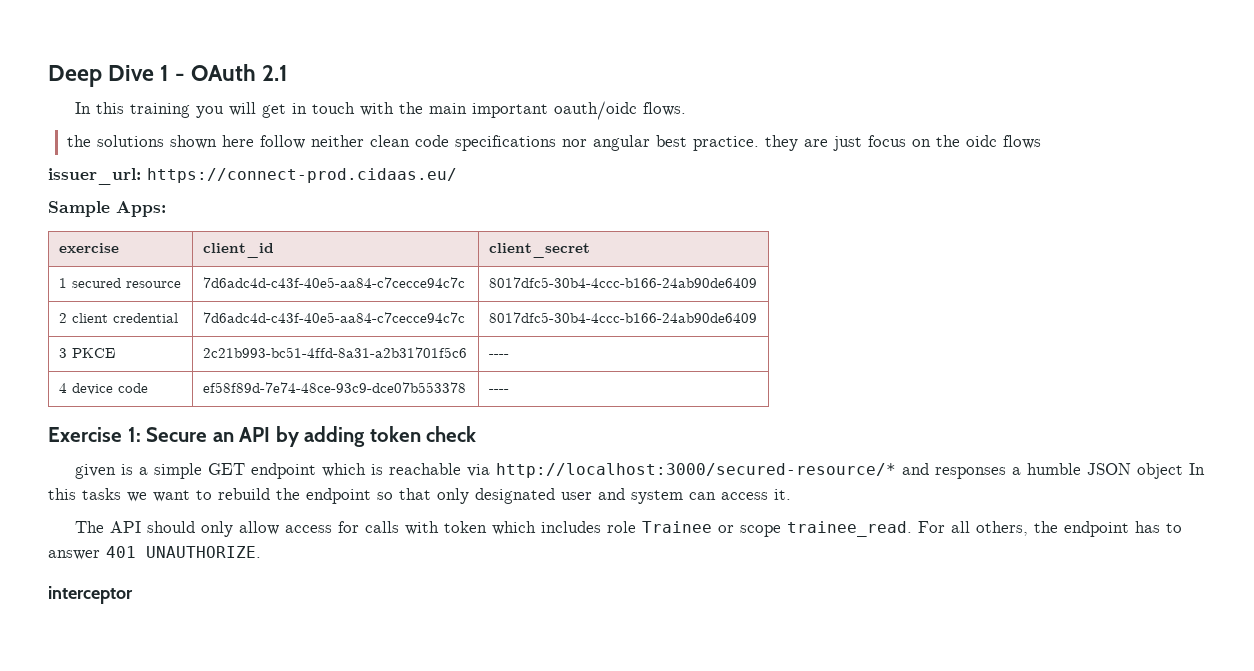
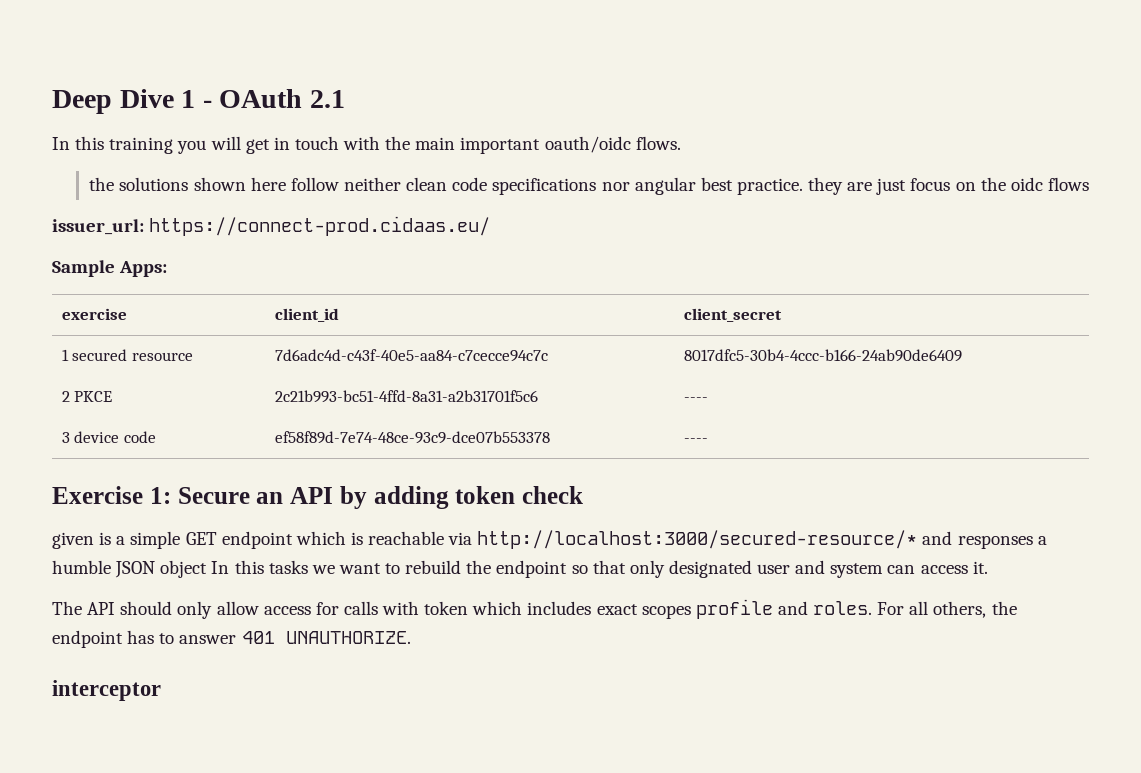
[71,313,178,323] [202,312,465,323] [488,312,757,323] [58,348,67,358] client credential | 7d6adc4d-c43f-40e5-aa84-c7cecce94c7c | 8017dfc5-30b4-4ccc-b166-24ab90de6409 // 3 -> (70, 396) none
[58,383,67,393] 4 -> [61,432,70,443] 3
[606,521,912,537] role Trainee or scope trainee_read. -> [596,599,873,619] exact scopes profile and roles.

